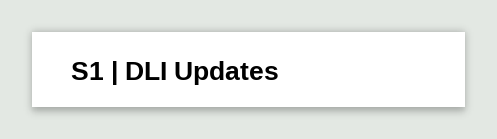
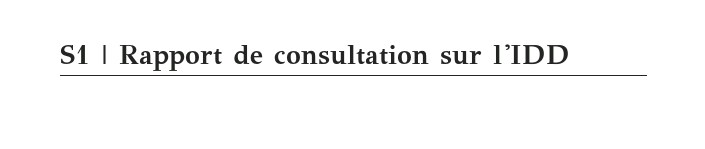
[125,61,280,85] DLI Updates -> [119,44,570,71] Rapport de consultation sur l'IDD

